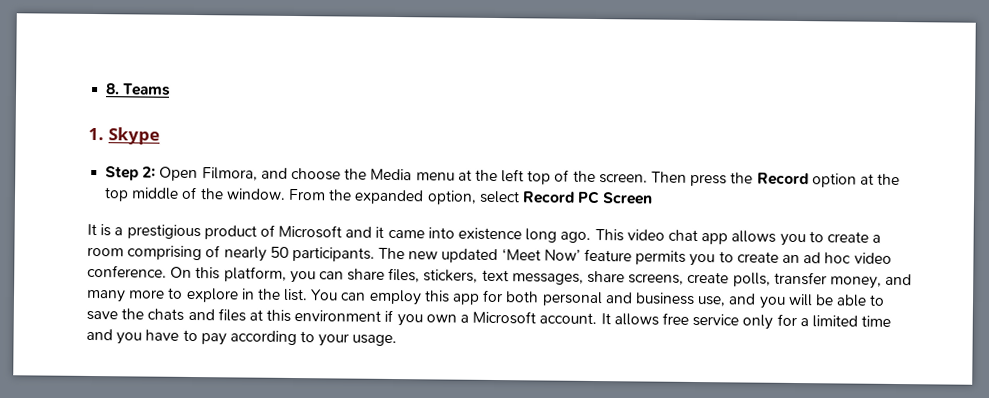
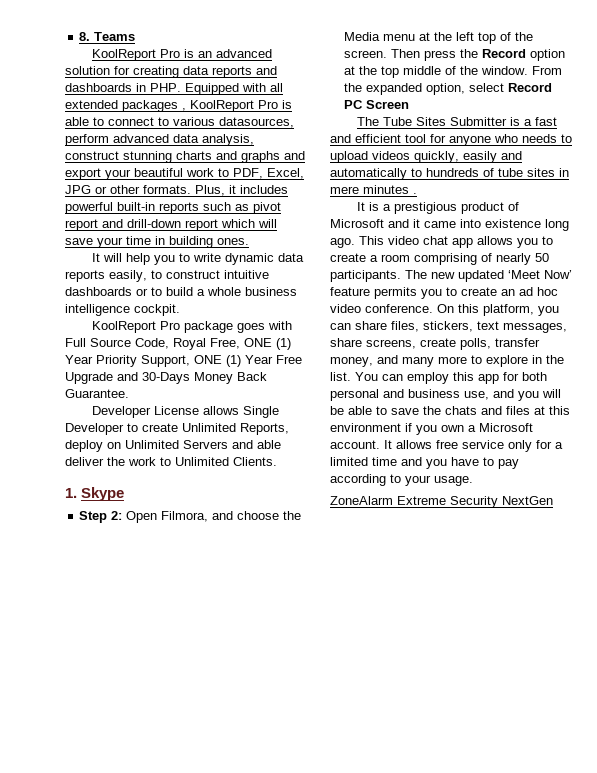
(172, 89) none -> [91,49,272,61] [65,66,277,78] [65,83,283,95] [65,100,292,112] [65,117,294,128] [65,134,254,146] [65,151,305,163] [65,168,304,180] [65,185,288,196] [65,202,281,214] [65,219,277,231] [65,236,249,248] [91,253,304,265] [65,270,269,282] [65,287,297,296] [65,304,180,316] [91,321,292,333] [65,338,291,350] [65,355,302,367] [65,372,267,384] [65,389,129,398] [91,406,279,418] [65,423,289,435] [65,440,281,452] [65,457,277,466] // KoolReport Pro is an advanced solution for creating data reports and dashboards in PHP. Equipped with all extended packages , KoolReport Pro is able to connect to various datasources, perform advanced data analysis, construct stunning charts and graphs and export your beautiful work to PDF, Excel, JPG or other formats. Plus, it includes powerful built-in reports such as pivot report and drill-down report which will save your time in building ones. // It will help you to write dynamic data reports easily, to construct intuitive dashboards or to build a whole business intelligence cockpit. // KoolReport Pro package goes with Full Source Code, Royal Free, ONE (1) Year Priority Support, ONE (1) Year Free Upgrade and 30-Days Money Back Guarantee. // Developer License allows Single Developer to create Unlimited Reports, deploy on Unlimited Servers and able deliver the work to Unlimited Clients.
(654, 198) none -> [356,117,557,126] [330,134,572,146] [330,151,522,163] [330,168,569,180] [330,185,417,194] // The Tube Sites Submitter is a fast and efficient tool for anyone who needs to upload videos quickly, easily and automatically to hundreds of tube sites in mere minutes .
(398, 340) none -> [330,496,553,508] // ZoneAlarm Extreme Security NextGen

